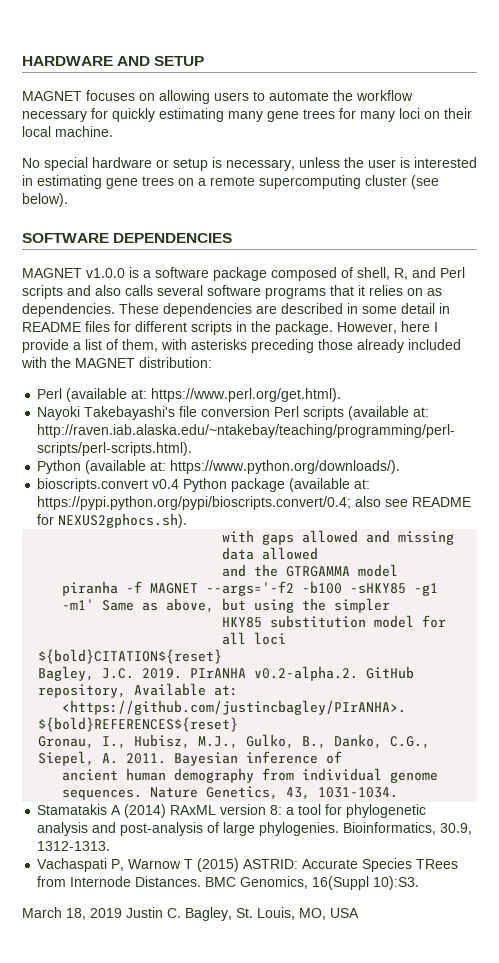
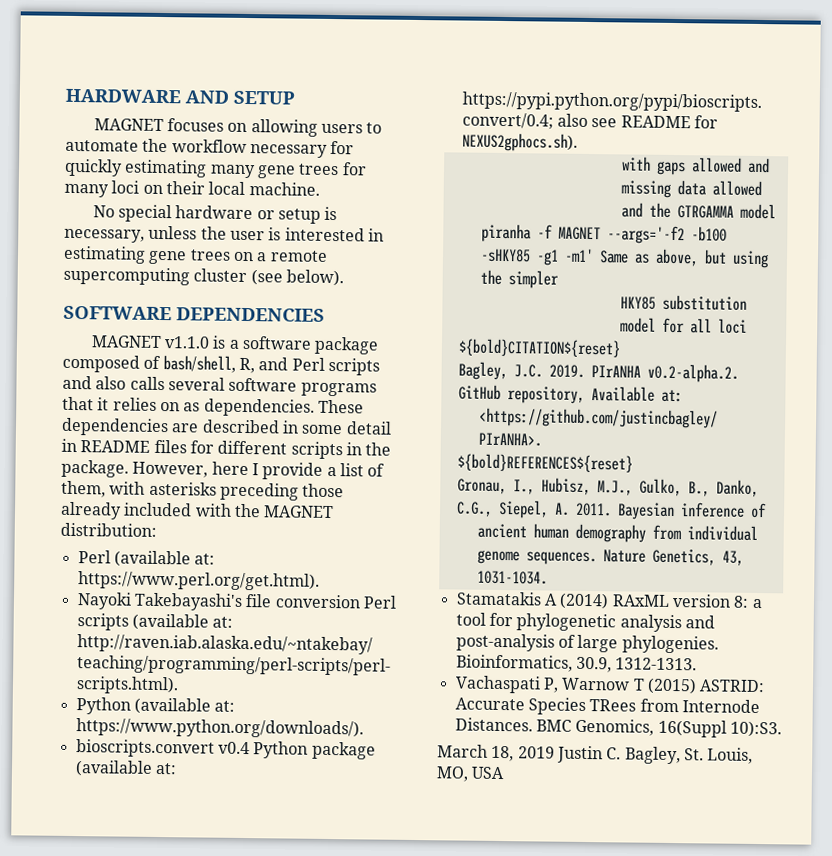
[86,268,125,278] v1.0.0 -> [164,336,211,349] v1.1.0
[357,267,390,280] shell, -> [162,355,236,373] bash/shell,

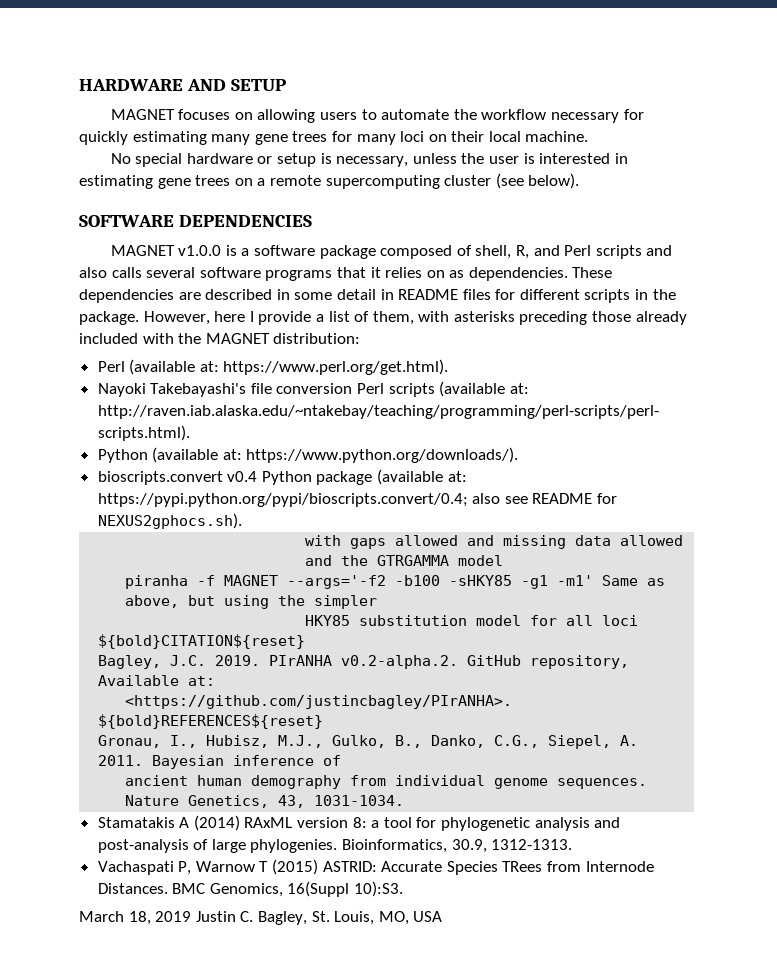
[164,336,211,349] v1.1.0 -> [178,245,222,256] v1.0.0
[162,355,236,373] bash/shell, -> [475,245,512,259] shell,

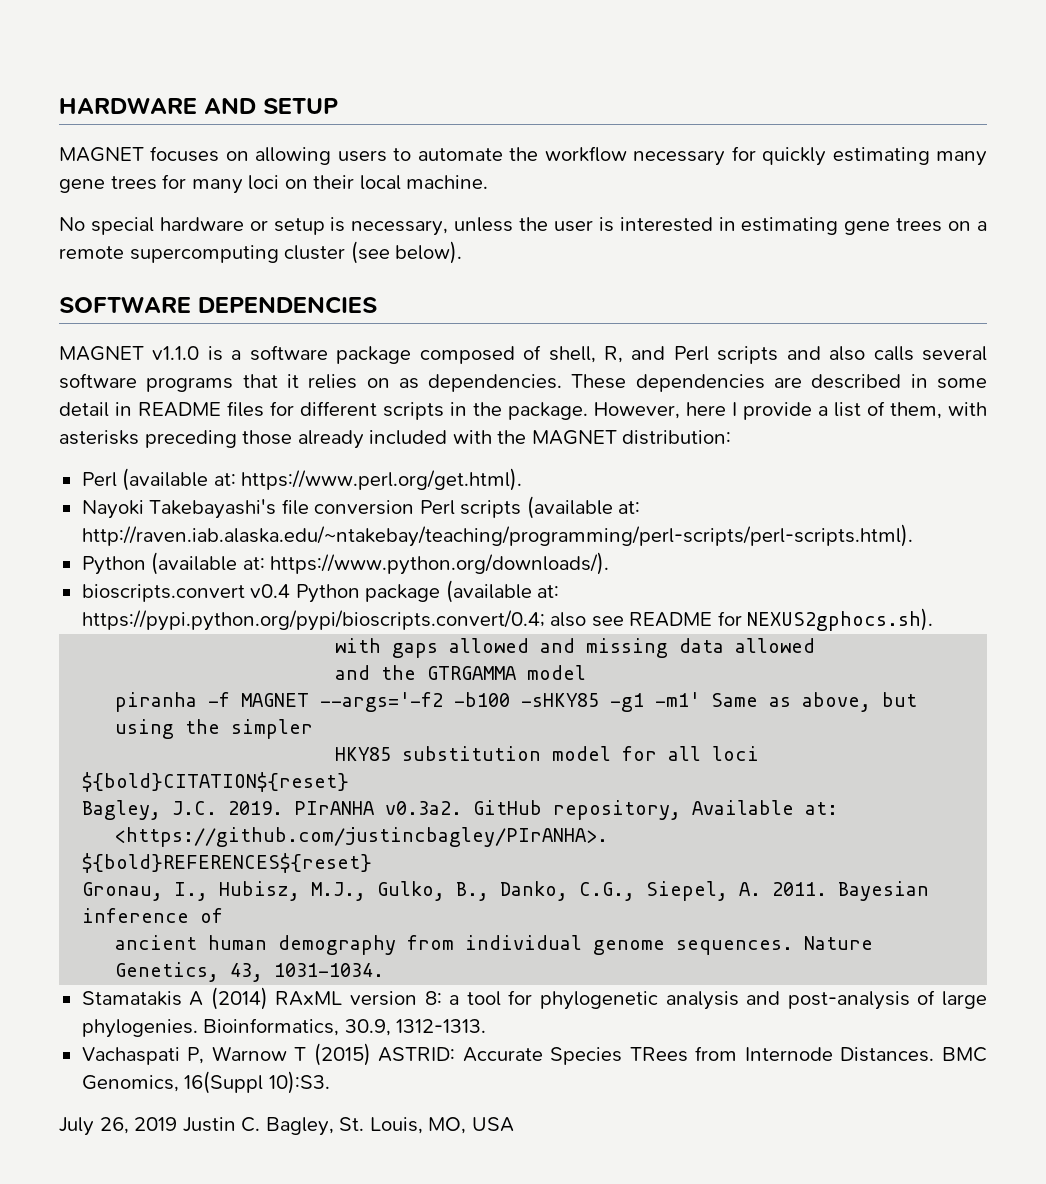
[178,245,222,256] v1.0.0 -> [152,346,200,360] v1.1.0
[341,655,459,669] v0.2-alpha.2. -> [385,801,463,815] v0.3a2.
[79,911,151,925] March 18, -> [59,1117,129,1136] July 26,

